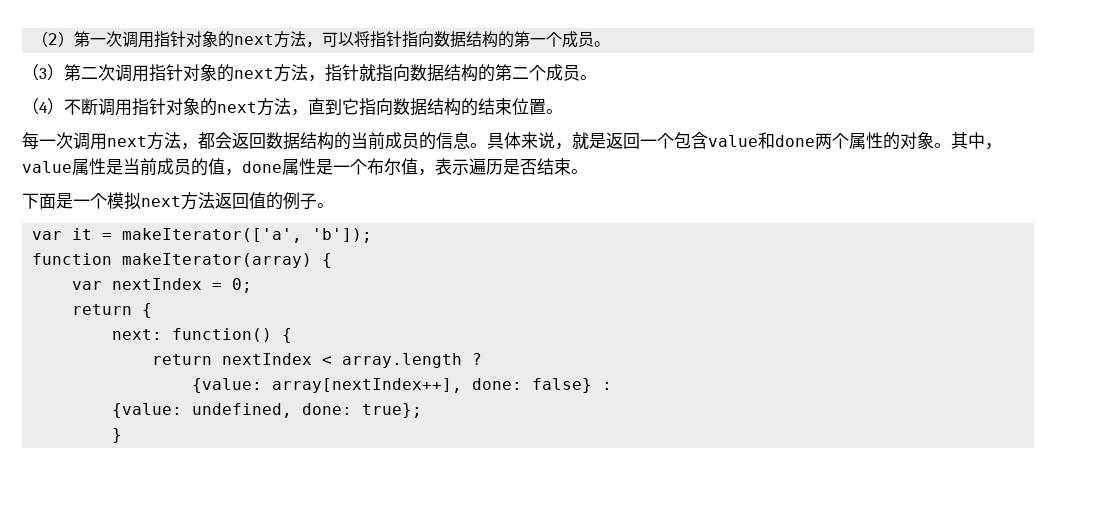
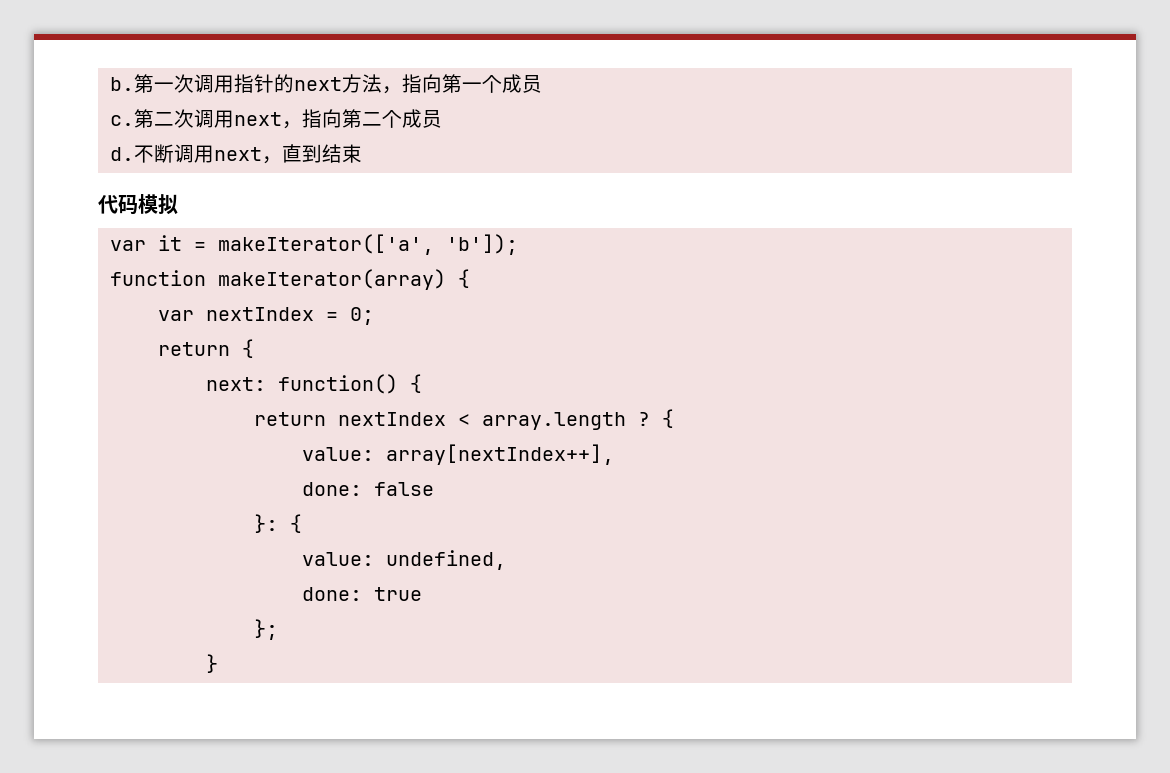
[32,31,75,47] （2） -> [110,77,134,91] b.
[186,31,611,48] [22,64,597,82] [22,98,563,116] [22,132,1002,150] [22,158,588,176] [22,192,334,210] 对象的next方法，可以将指针指向数据结构的第一个成员。 // （3）第二次调用指针对象的next方法，指针就指向数据结构的第二个成员。 // （4）不断调用指针对象的next方法，直到它指向数据结构的结束位置。 // 每一次调用next方法，都会返回数据结构的当前成员的信息。具体来说，就是返回一个包含value和done两个属性的对象。其中，value属性是当前成员的值，done属性是一个布尔值，表示遍历是否结束。 // 下面是一个模拟next方法返回值的例子。 -> [274,74,542,94] [110,109,442,129] [110,144,362,164] [98,194,178,215] 的next方法，指向第一个成员 // c.第二次调用next，指向第二个成员 // d.不断调用next，直到结束 // 代码模拟
[192,378,263,393] // {value: -> [662,409,674,428] [302,447,374,461] { // value:
[472,378,613,393] [112,403,423,418] done: false} : // {value: undefined, done: true}; -> [302,482,434,496] [254,514,302,533] [302,550,506,570] [302,587,422,601] [254,619,278,640] // done: false // }: { // value: undefined, // done: true // };

